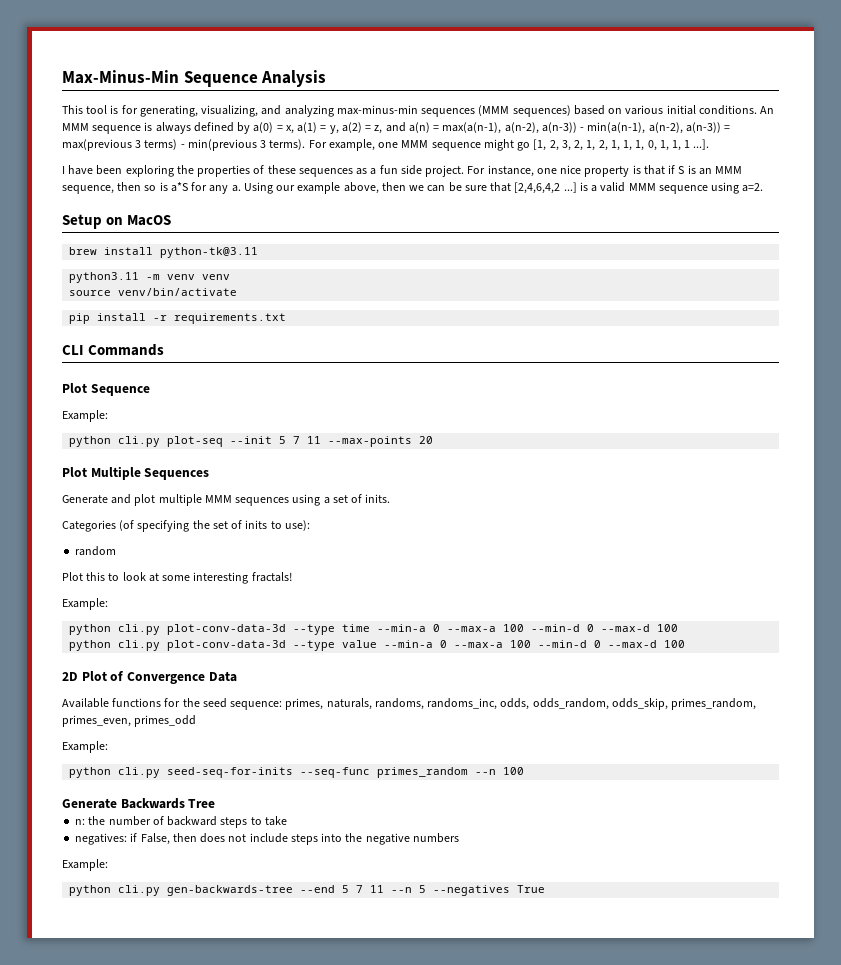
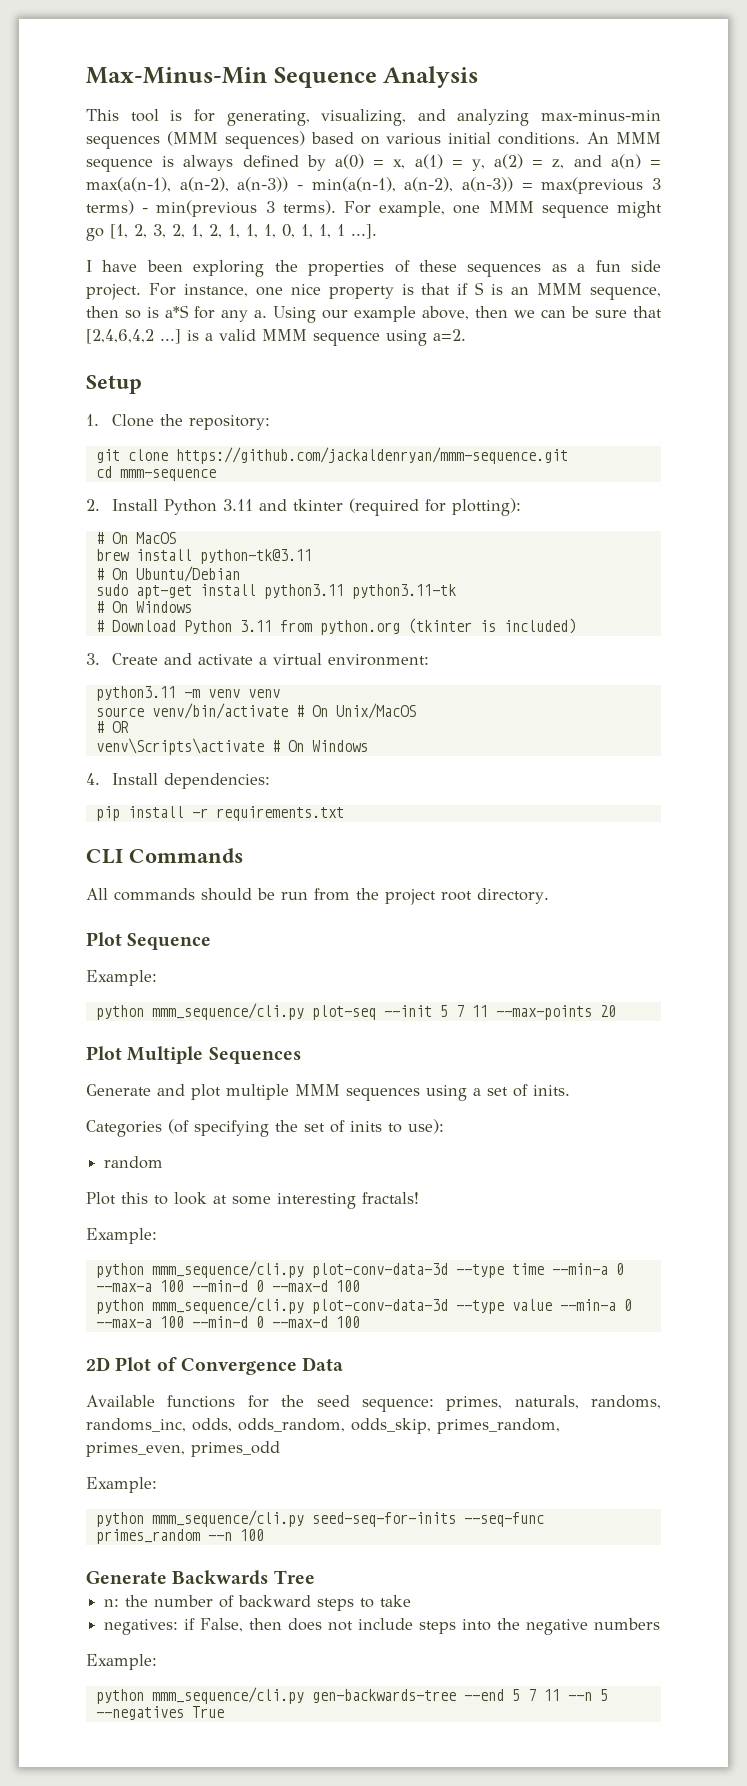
[106,215,172,226] [69,247,259,258] on MacOS // brew install python-tk@3.11 -> [86,414,271,430] [95,447,568,464] [95,466,216,481] [86,498,522,516] [95,532,176,544] [95,549,312,564] [95,566,240,582] [95,584,456,599] [95,601,192,613] [95,618,576,635] [86,653,430,666] // 1. Clone the repository: // git clone https://github.com/jackaldenryan/mmm-sequence.git // cd mmm-sequence // 2. Install Python 3.11 and tkinter (required for plotting): // # On MacOS // brew install python-tk@3.11 // # On Ubuntu/Debian // sudo apt-get install python3.11 python3.11-tk // # On Windows // # Download Python 3.11 from python.org (tkinter is included) // 3. Create and activate a virtual environment:
(238, 292) none -> [295,703,416,719] [95,721,129,733] [95,738,368,755] [86,773,271,789] # On Unix/MacOS // # OR // venv\Scripts\activate # On Windows // 4. Install dependencies:
(165, 350) none -> [86,888,549,905] // All commands should be run from the project root directory.
[118,436,161,447] cli.py -> [151,1003,304,1020] mmm_sequence/cli.py
[118,624,161,635] cli.py -> [151,1261,304,1278] mmm_sequence/cli.py
[118,640,161,651] cli.py -> [151,1297,304,1314] mmm_sequence/cli.py
[118,767,161,778] cli.py -> [151,1510,304,1527] mmm_sequence/cli.py
[118,885,161,896] cli.py -> [151,1687,304,1704] mmm_sequence/cli.py

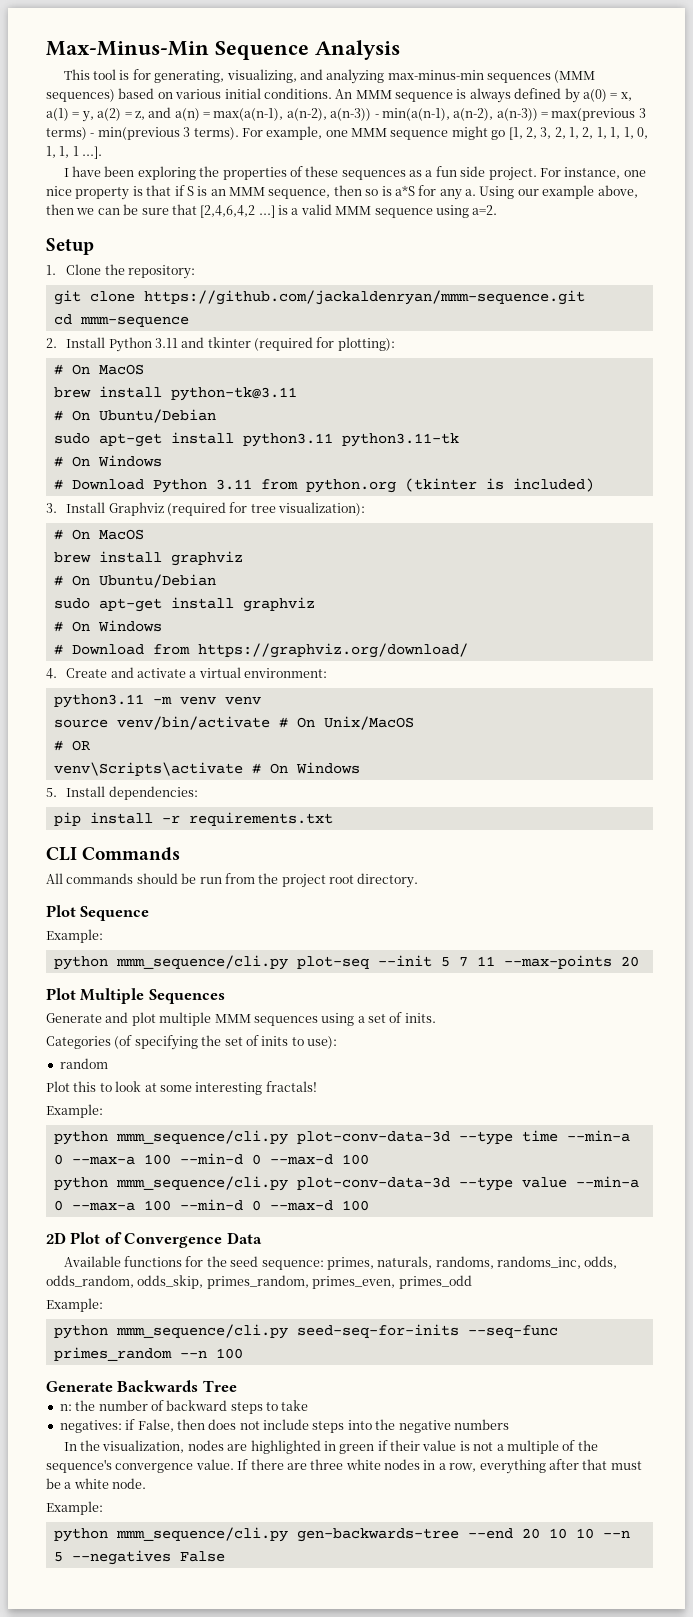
(100, 659) none -> [66,502,366,516] [53,529,144,540] [53,551,243,566] [53,574,216,588] [53,597,315,612] [53,620,162,632] [53,643,468,658] [46,668,57,679] Install Graphviz (required for tree visualization): // # On MacOS // brew install graphviz // # On Ubuntu/Debian // sudo apt-get install graphviz // # On Windows // # Download from https://graphviz.org/download/ // 4.
[86,773,100,785] 4. -> [46,788,57,797] 5.
(661, 1624) none -> [63,1440,598,1454] [46,1459,642,1474] [46,1478,147,1489] // In the visualization, nodes are highlighted in green if their value is not a multiple of the sequence's convergence value. If there are three white nodes in a row, everything after that must be a white node.
[511,1689,560,1701] 5 7 11 -> [521,1528,594,1539] 20 10 10
[191,1706,224,1718] True -> [179,1551,225,1562] False

